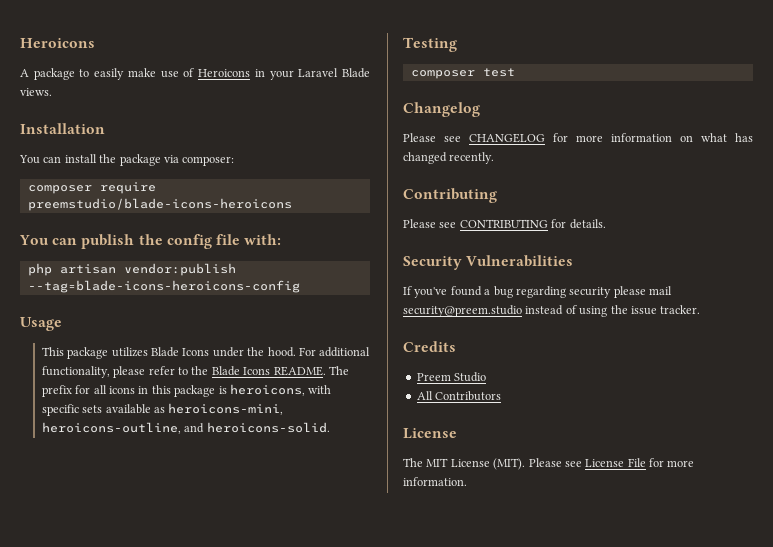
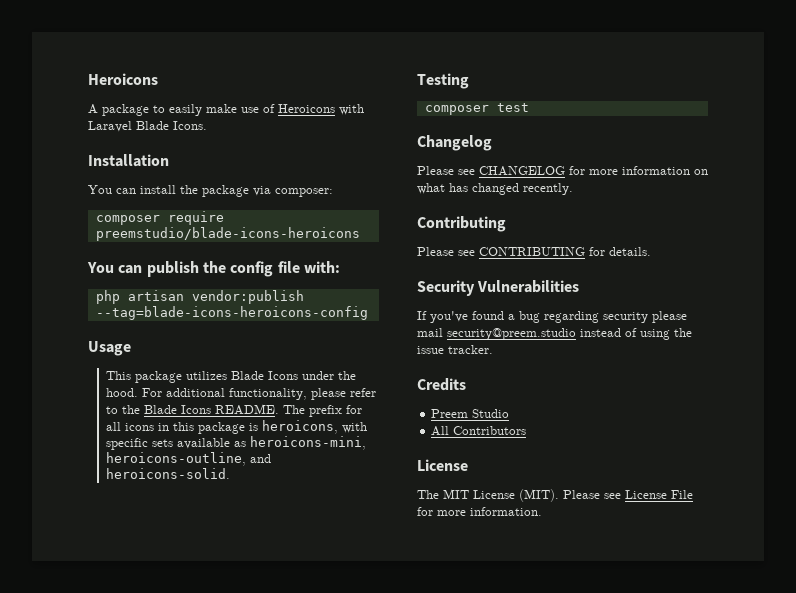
[254,69,294,80] in your -> [339,104,364,115] with
[20,88,52,96] views. -> [173,121,207,130] Icons.

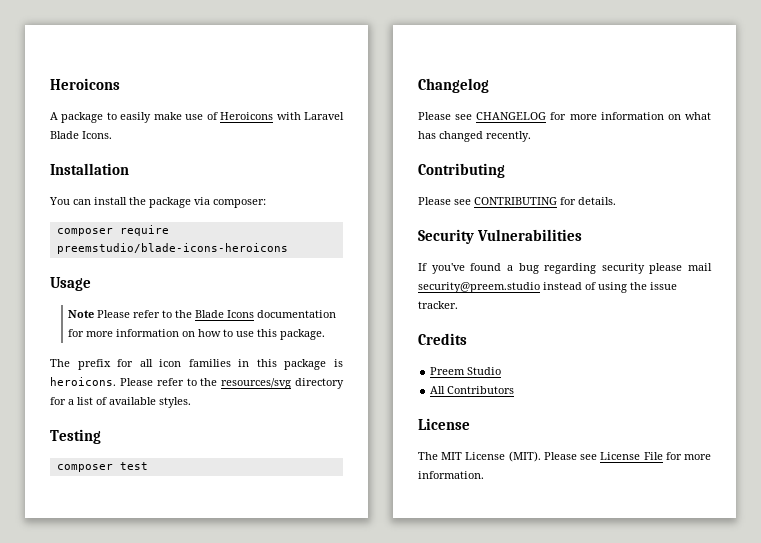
[87,261,340,277] [95,290,304,304] [95,306,368,320] [88,341,131,356] [106,371,357,383] [106,388,347,400] You can publish the config file with: // php artisan vendor:publish --tag=blade-icons-heroicons-config // Usage // This package utilizes Blade Icons under the hood. For additional functionality, please -> [50,277,91,291] [68,310,131,318] Usage // Note Please
[215,404,280,415] README. -> [257,310,337,318] [68,329,326,340] documentation for more information on how to use this package. //
[125,423,155,431] icons -> [159,359,231,367] icon families
[262,420,368,434] [106,436,367,450] [106,452,272,466] [106,468,231,479] heroicons, with specific sets available as heroicons-mini, heroicons-outline, and heroicons-solid. -> [50,377,344,389] [50,397,191,408] heroicons. Please refer to the resources/svg directory for a list of available styles.

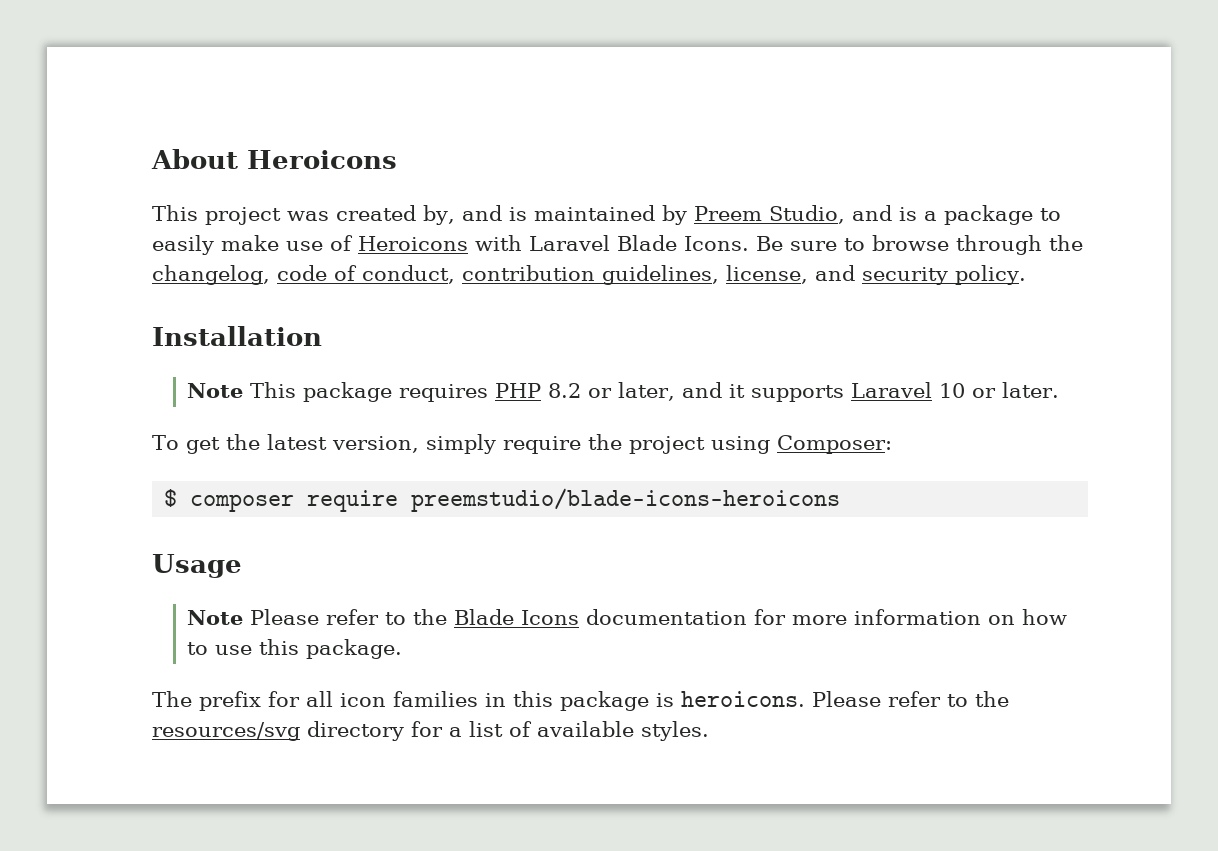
(50, 84) none -> [151,149,238,169] About
[50,112,58,120] A -> [152,205,937,225] This project was created by, and is maintained by Preem Studio, and is a
[50,163,129,175] [49,197,266,208] // Installation // You can install the package via composer: // -> [756,235,1083,255] [152,265,1026,285] [152,326,322,346] [187,382,1060,402] [152,434,892,454] [164,489,178,507] Be sure to browse through the changelog, code of conduct, contribution guidelines, license, and security policy. // Installation // Note This package requires PHP 8.2 or later, and it supports Laravel 10 or later. // To get the latest version, simply require the project using Composer: // $
[50,429,101,444] [56,462,148,472] [418,78,489,93] [418,112,711,120] [418,131,531,142] [418,163,505,178] [418,197,616,205] [418,229,582,244] [418,263,712,274] [418,282,677,293] [418,301,458,309] [418,333,467,345] [430,367,502,375] [430,386,515,394] [418,418,470,430] [418,451,711,462] [418,471,484,479] // Testing // composer test // Changelog // Please see CHANGELOG for more information on what has changed recently. // Contributing // Please see CONTRIBUTING for details. // Security Vulnerabilities // If you've found a bug regarding security please mail security@preem.studio instead of using the issue tracker. // Credits // Preem Studio // All Contributors // License // The MIT License (MIT). Please see License File for more information. -> (709, 731) none

